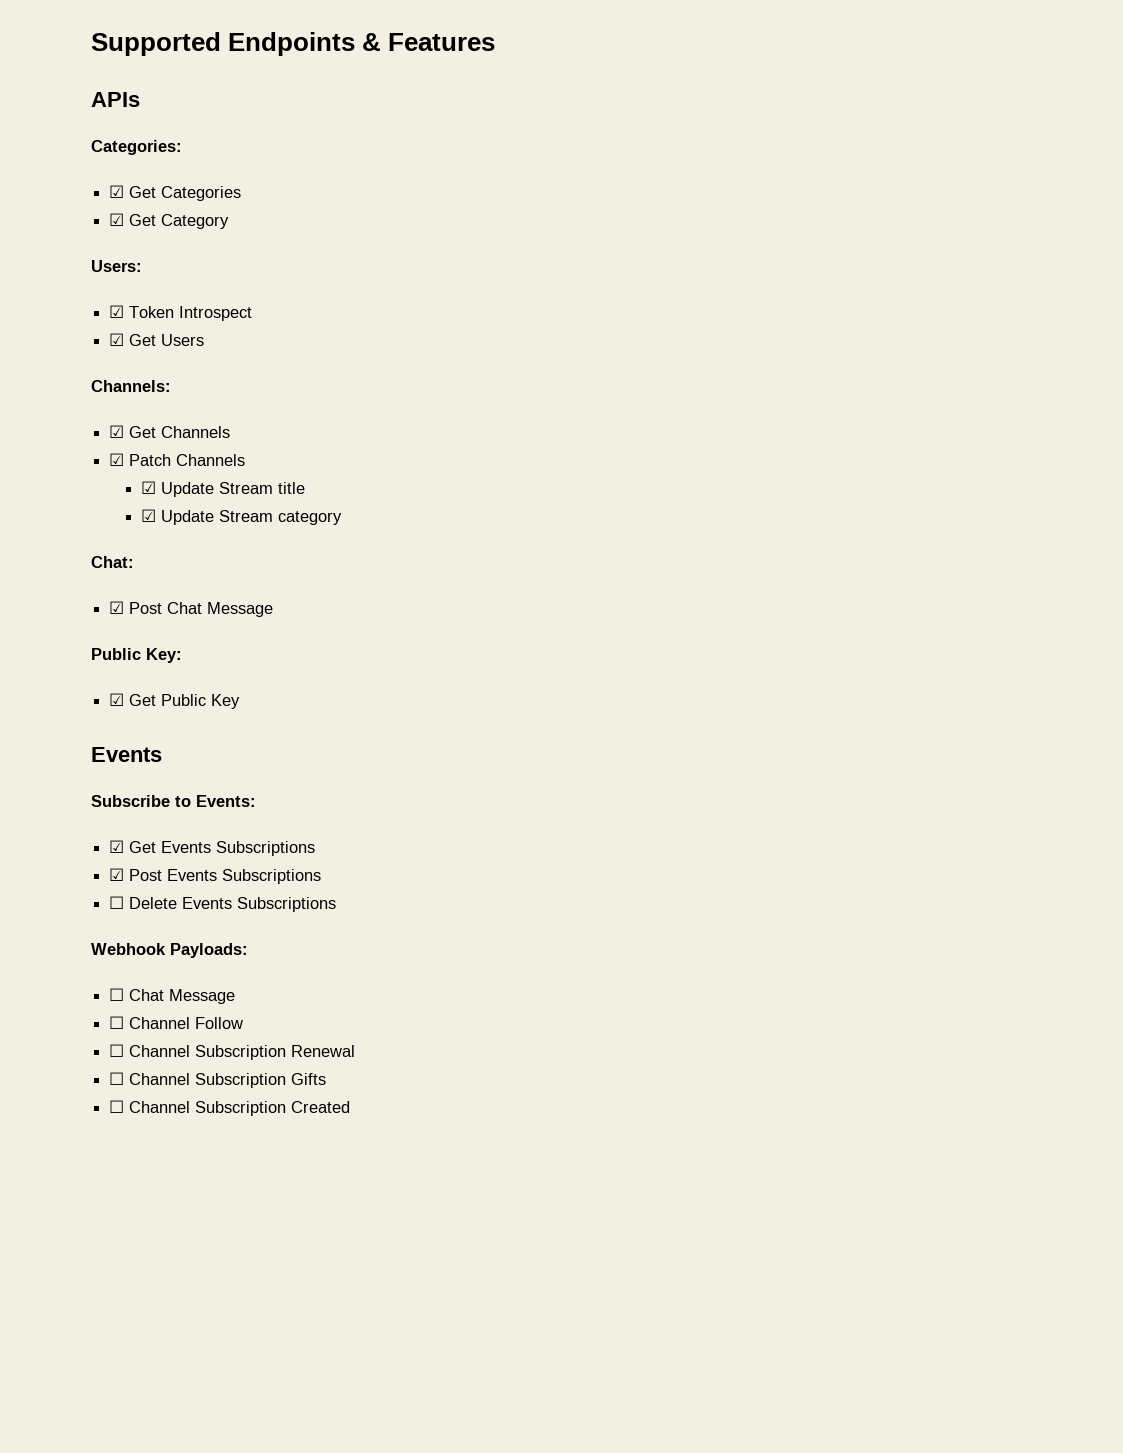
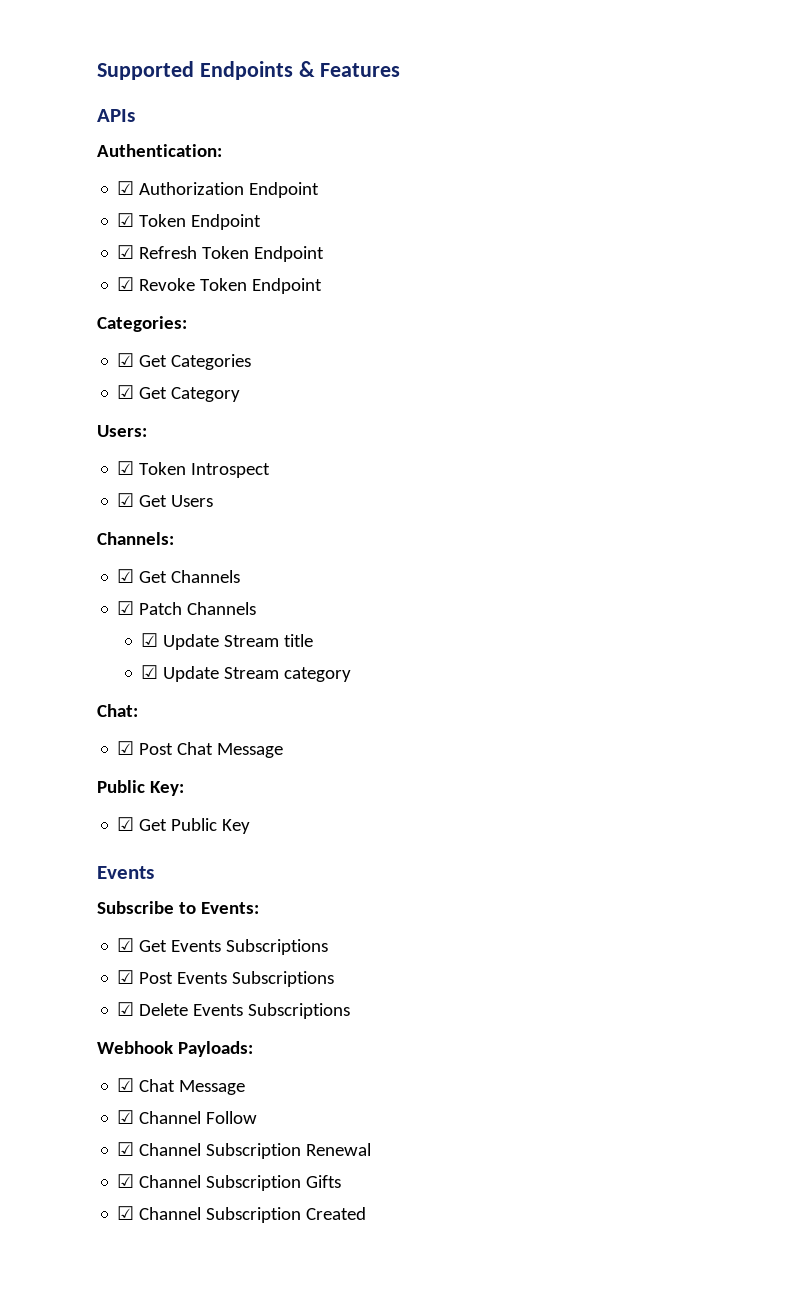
(140, 99) none -> [97,144,222,157] [117,181,320,198] [117,213,262,230] [117,245,325,262] [117,277,323,294] // Authentication: // ☑ Authorization Endpoint // ☑ Token Endpoint // ☑ Refresh Token Endpoint // ☑ Revoke Token Endpoint
[109,896,125,909] ☐ -> [117,1002,135,1016] ☑
[109,988,236,1004] [109,1016,125,1029] ☐ Chat Message // ☐ -> [117,1078,246,1095] [117,1110,135,1124] ☑ Chat Message // ☑
[109,1044,125,1057] ☐ -> [117,1142,135,1156] ☑
[109,1072,125,1085] ☐ -> [117,1174,135,1188] ☑
[109,1100,125,1113] ☐ -> [117,1206,135,1220] ☑

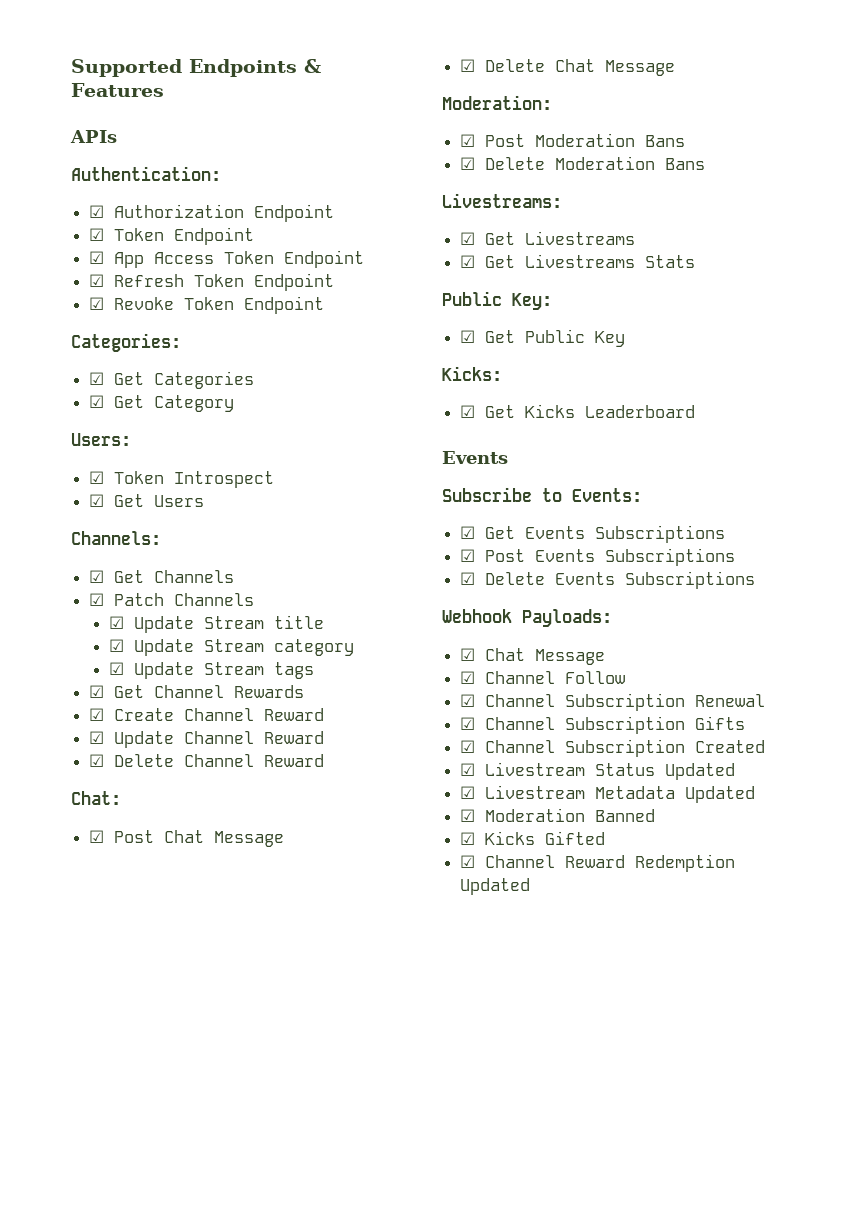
(262, 222) none -> [89,250,365,268] // ☑ App Access Token Endpoint
(352, 674) none -> [109,662,315,679] [89,685,305,698] [89,708,325,721] [89,731,325,748] [89,754,325,767] // ☑ Update Stream tags // ☑ Get Channel Rewards // ☑ Create Channel Reward // ☑ Update Channel Reward // ☑ Delete Channel Reward
(284, 750) none -> [460,59,676,76] [442,95,552,110] [460,133,686,147] [460,156,706,170] [442,193,562,208] [460,231,636,245] [460,254,696,268] // ☑ Delete Chat Message // Moderation: // ☑ Post Moderation Bans // ☑ Delete Moderation Bans // Livestreams: // ☑ Get Livestreams // ☑ Get Livestreams Stats
(251, 826) none -> [442,366,502,381] [460,404,696,418] // Kicks: // ☑ Get Kicks Leaderboard
(367, 1213) none -> [460,762,736,780] [460,785,756,803] [460,808,656,822] [460,831,606,845] [460,854,736,872] [460,878,531,895] // ☑ Livestream Status Updated // ☑ Livestream Metadata Updated // ☑ Moderation Banned // ☑ Kicks Gifted // ☑ Channel Reward Redemption Updated

